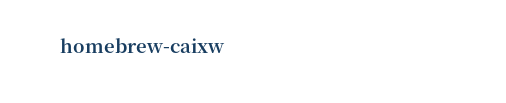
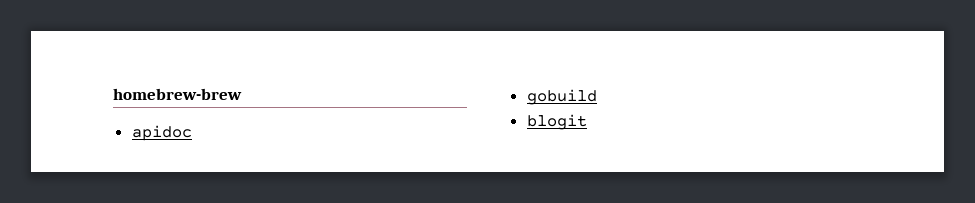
[60,38,225,53] homebrew-caixw -> [113,88,242,100] [131,125,192,141] [526,89,597,105] [526,114,587,130] homebrew-brew // apidoc // gobuild // blogit

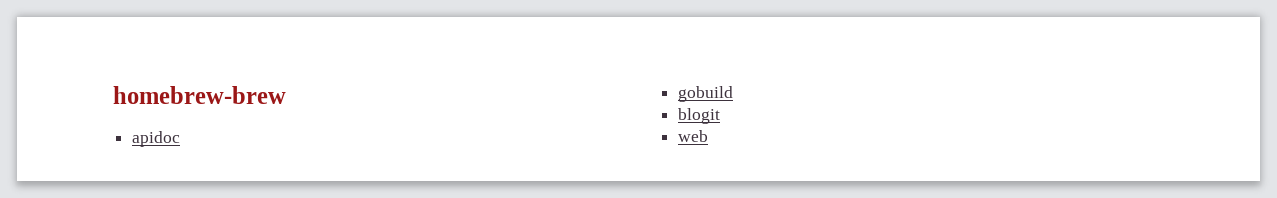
(587, 122) none -> [678,130,709,142] // web

